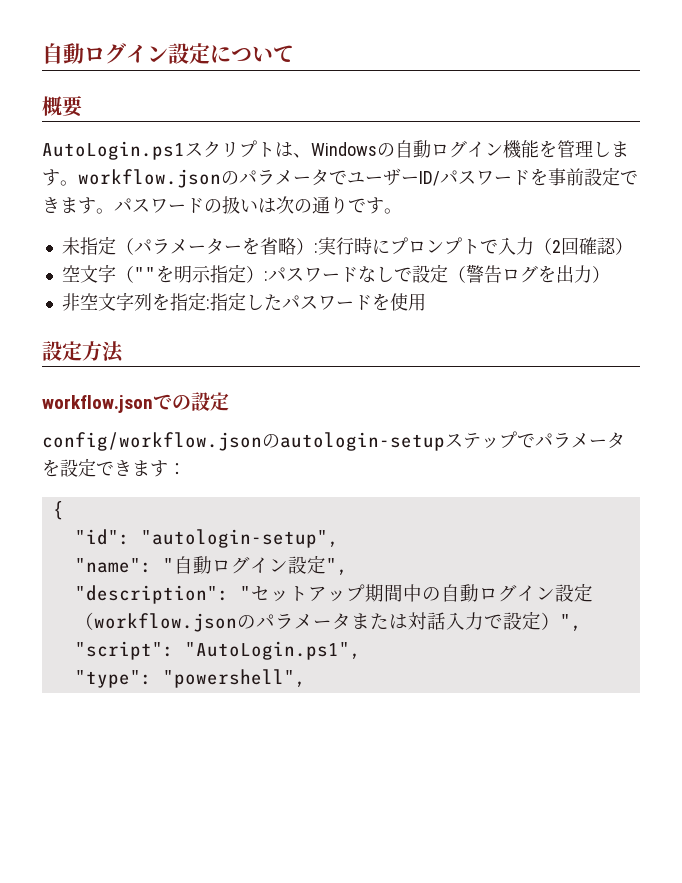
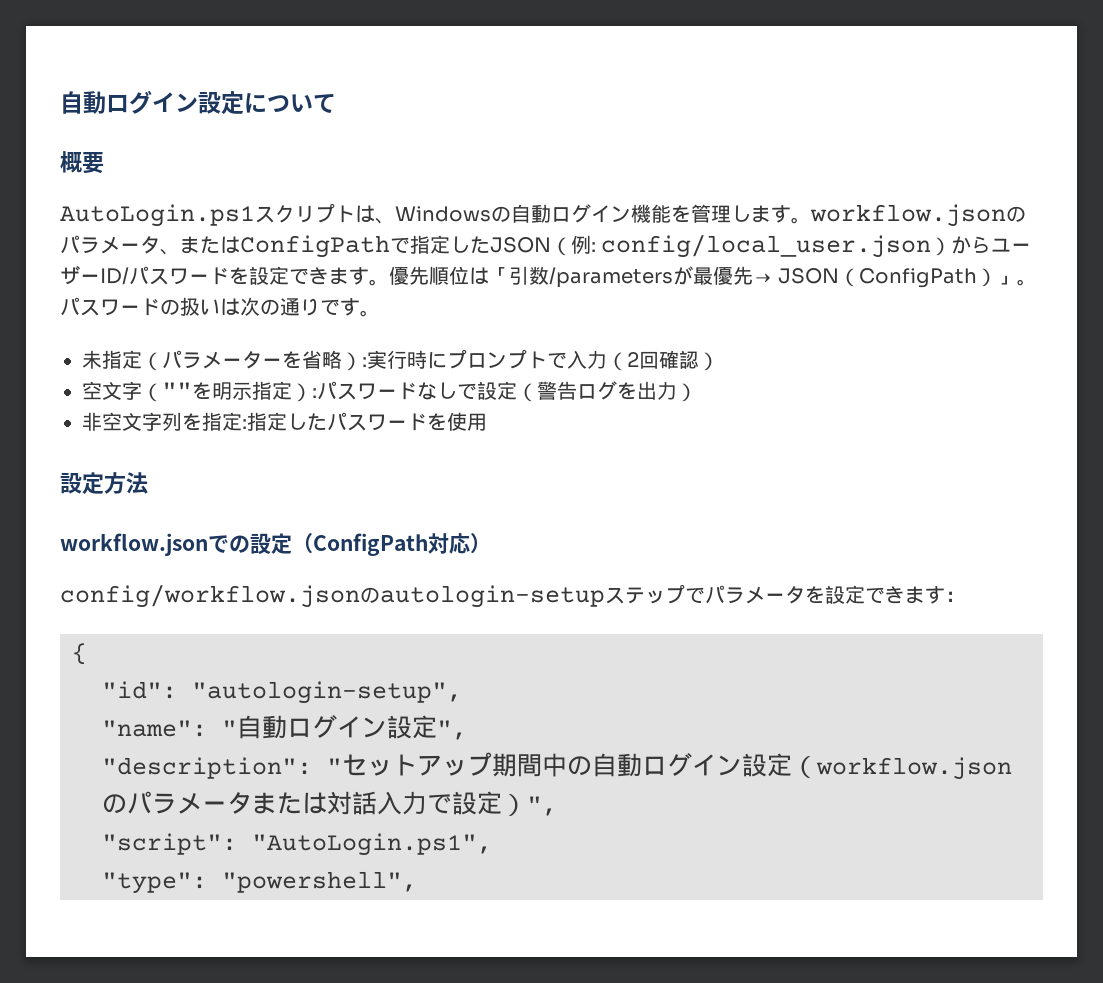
[329,170,347,185] で -> [160,234,992,258] 、またはConfigPathで指定したJSON（例: config/local_user.json）から
[548,168,584,186] 事前 -> (249, 276) none
(114, 211) none -> [389,266,1038,288] 優先順位は「引数/parametersが最優先→ JSON（ConfigPath）」。
(229, 401) none -> [292,533,491,556] （ConfigPath対応）

